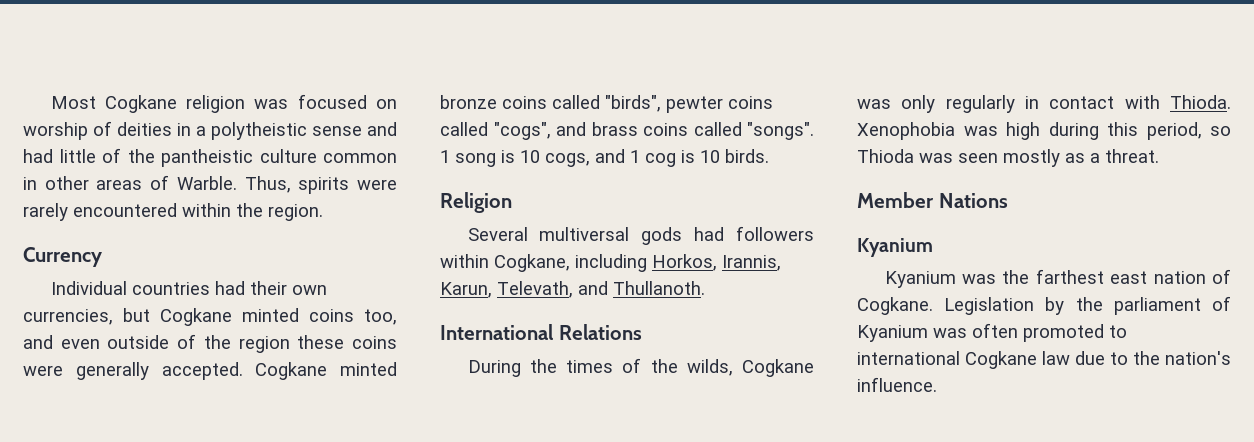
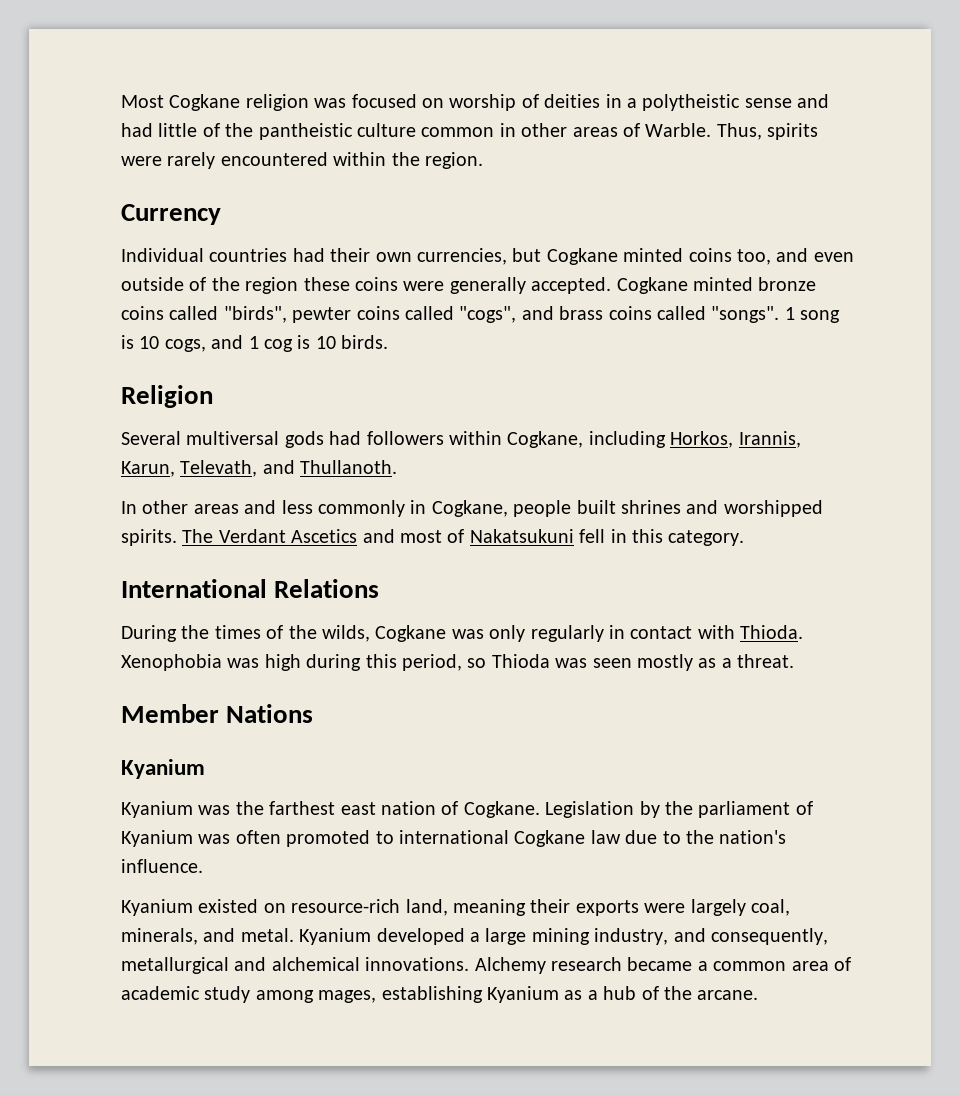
(705, 288) none -> [121,500,823,517] [121,529,745,546] // In other areas and less commonly in Cogkane, people built shrines and worshipped spirits. The Verdant Ascetics and most of Nakatsukuni fell in this category.
(937, 384) none -> [121,899,790,916] [121,928,828,945] [121,957,851,974] [121,986,759,1003] // Kyanium existed on resource-rich land, meaning their exports were largely coal, minerals, and metal. Kyanium developed a large mining industry, and consequently, metallurgical and alchemical innovations. Alchemy research became a common area of academic study among mages, establishing Kyanium as a hub of the arcane.

